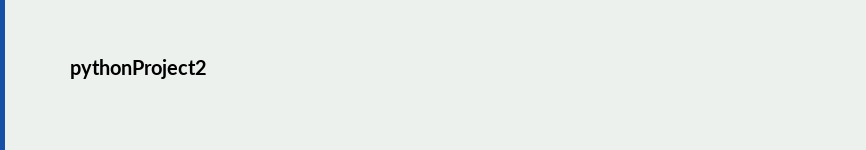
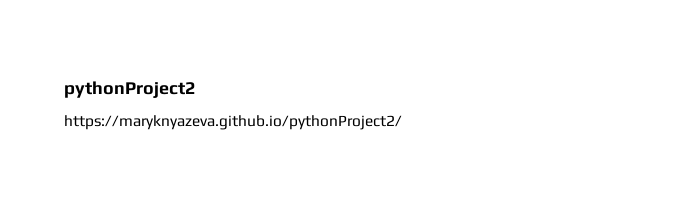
(207, 69) none -> [64,115,402,130] // https://maryknyazeva.github.io/pythonProject2/

